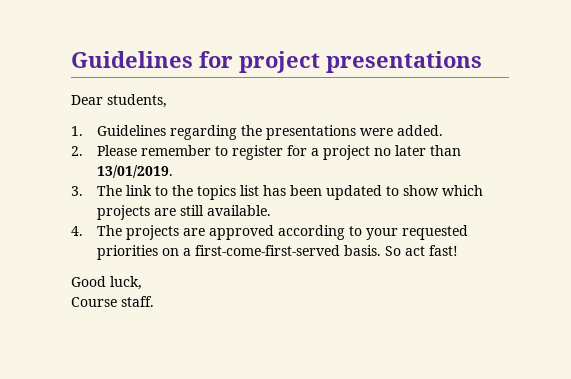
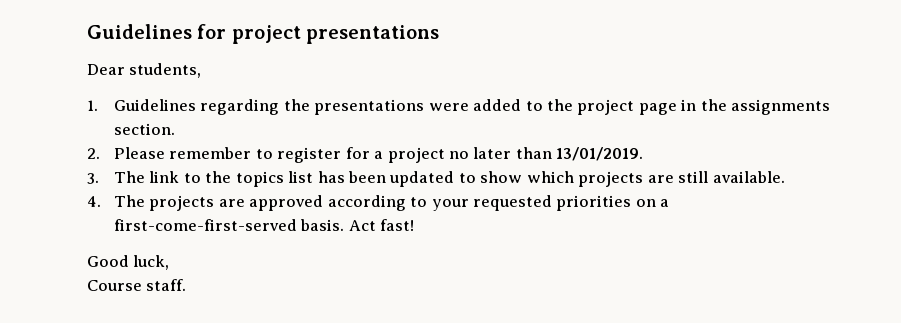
[397,125,444,136] added. -> [473,99,831,115] [113,123,175,135] added to the project page in the assignments section.
[385,246,426,256] So act -> [348,220,376,231] Act

